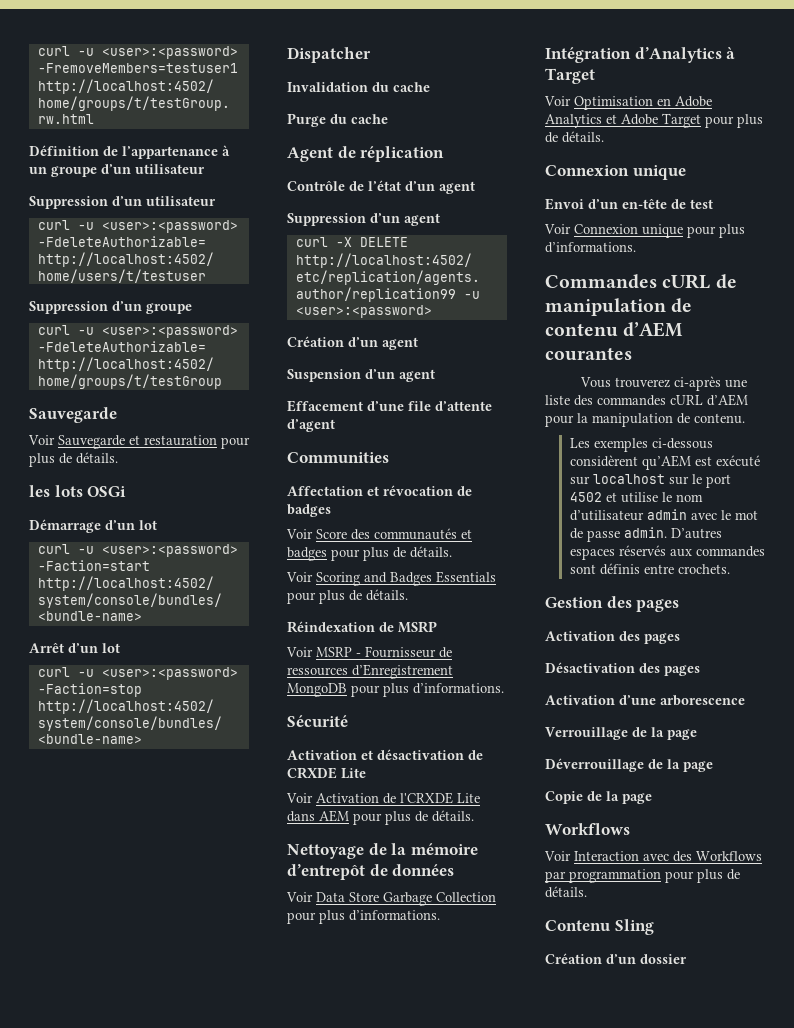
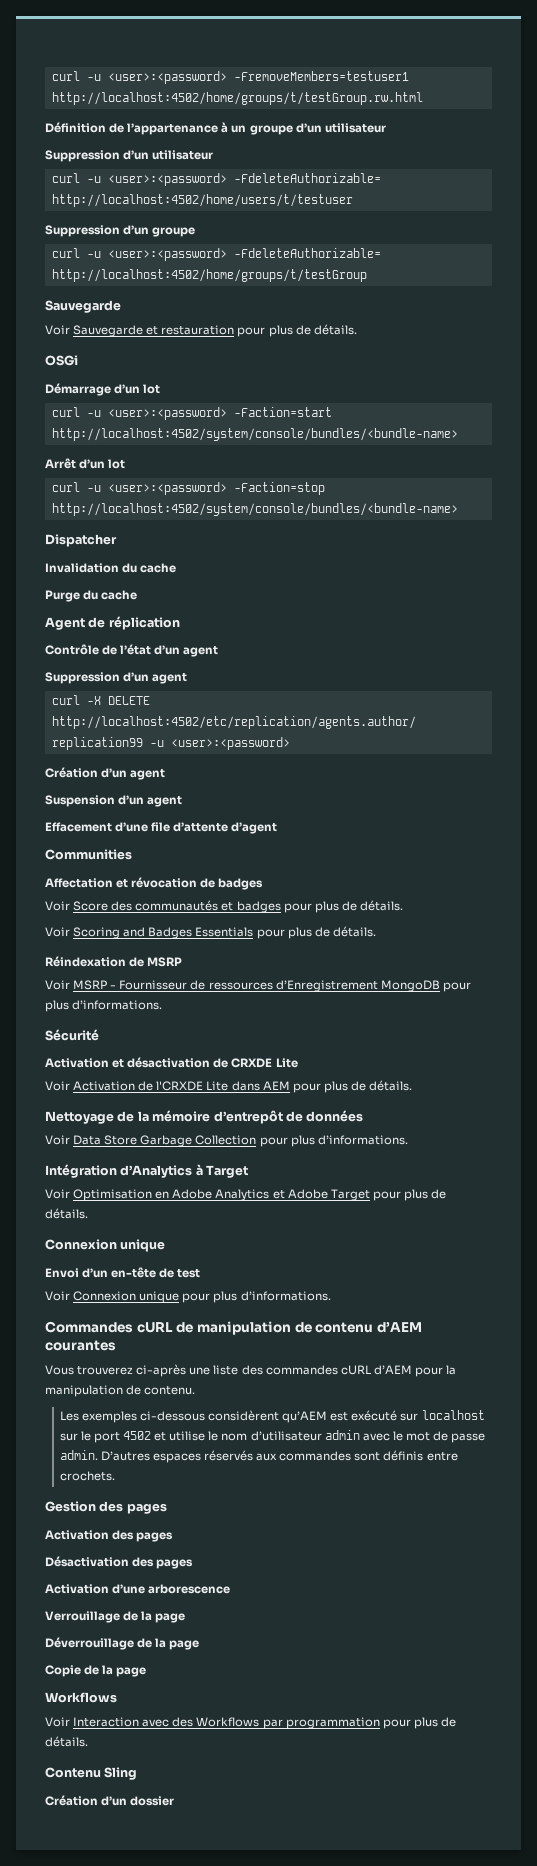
[29,485,83,497] les lots -> (357, 329) none

